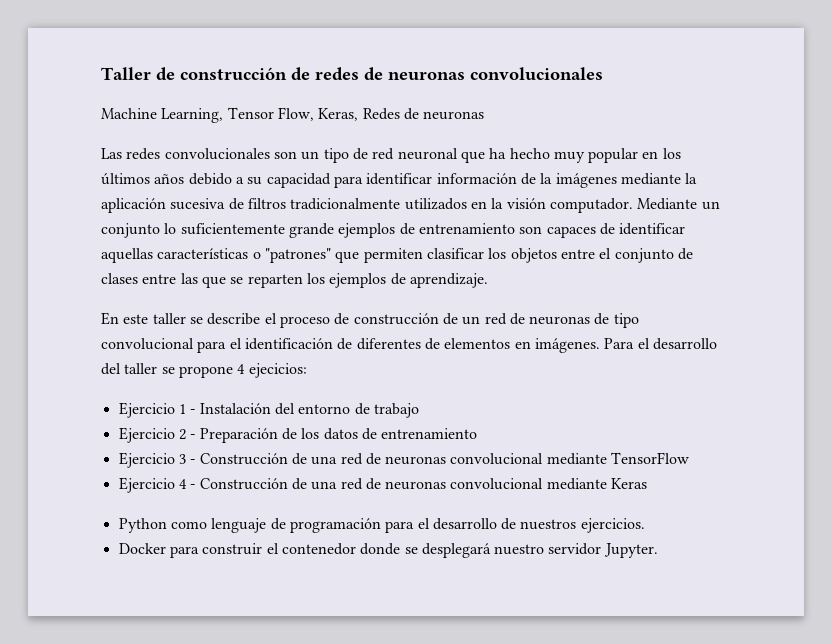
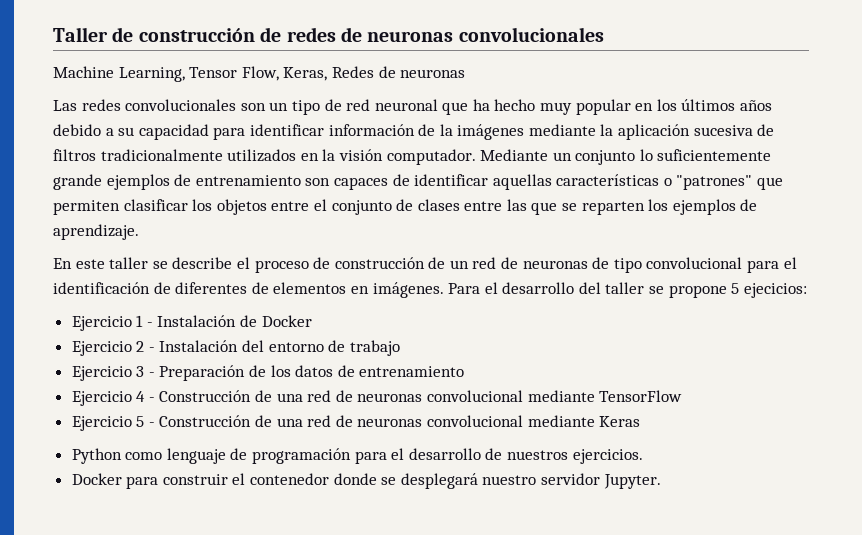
[237,364,246,374] 4 -> [731,283,740,294] 5
(271, 408) none -> [240,315,312,327] [71,340,239,356] de Docker // Ejercicio 2 - Instalación
[178,429,186,440] 2 -> [136,366,145,377] 3
[178,454,186,464] 3 -> [136,391,146,402] 4
[178,479,187,489] 4 -> [136,416,145,427] 5

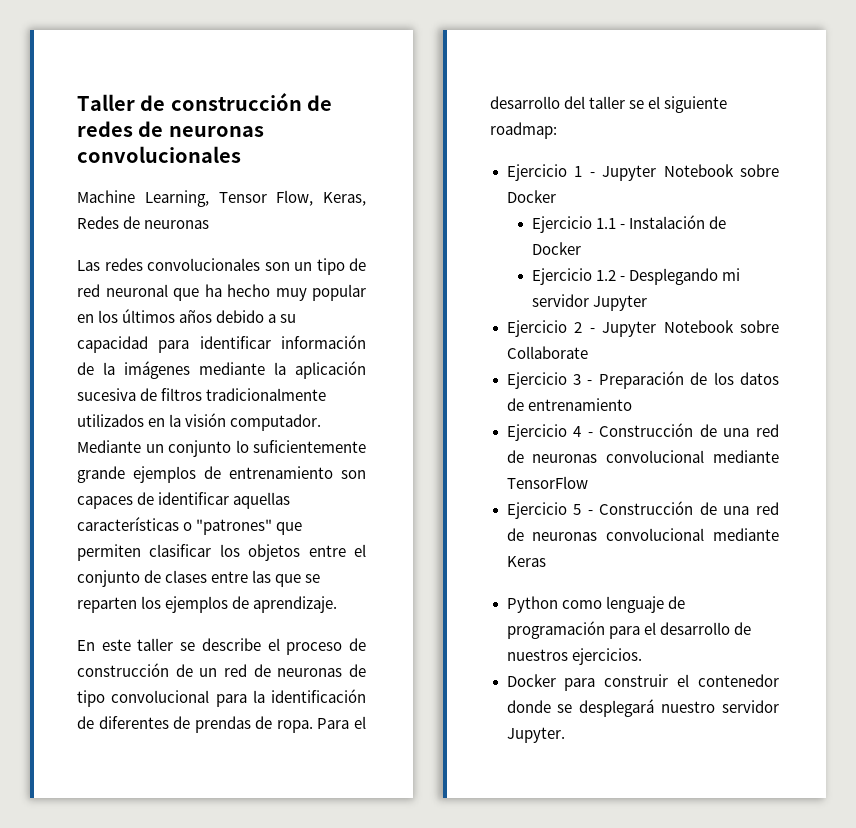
[783,257,797,269] el -> [252,690,265,703] la
[273,282,444,298] elementos en imágenes. -> [194,716,313,733] prendas de ropa.
[668,283,807,298] propone 5 ejecicios: -> [648,96,728,113] [490,122,557,139] el siguiente roadmap:
[157,315,312,327] [71,340,400,356] Instalación de Docker // Ejercicio 2 - Instalación del entorno de trabajo -> [602,164,779,181] [506,190,556,203] [531,215,727,233] [531,242,581,255] [531,268,741,285] [531,294,647,311] [506,320,779,337] [506,346,588,359] Jupyter Notebook sobre Docker // Ejercicio 1.1 - Instalación de Docker // Ejercicio 1.2 - Desplegando mi servidor Jupyter // Ejercicio 2 - Jupyter Notebook sobre Collaborate

